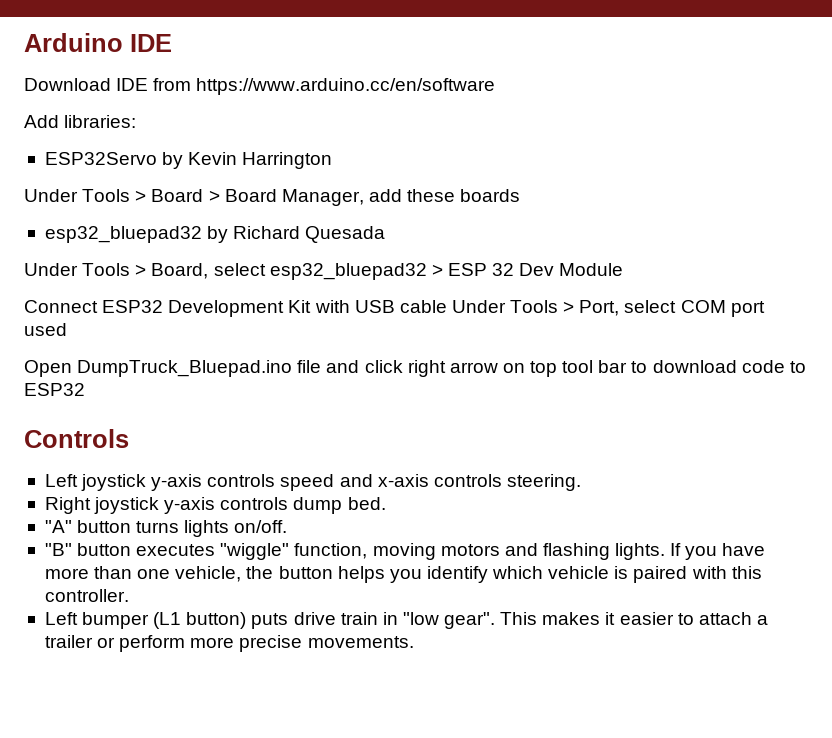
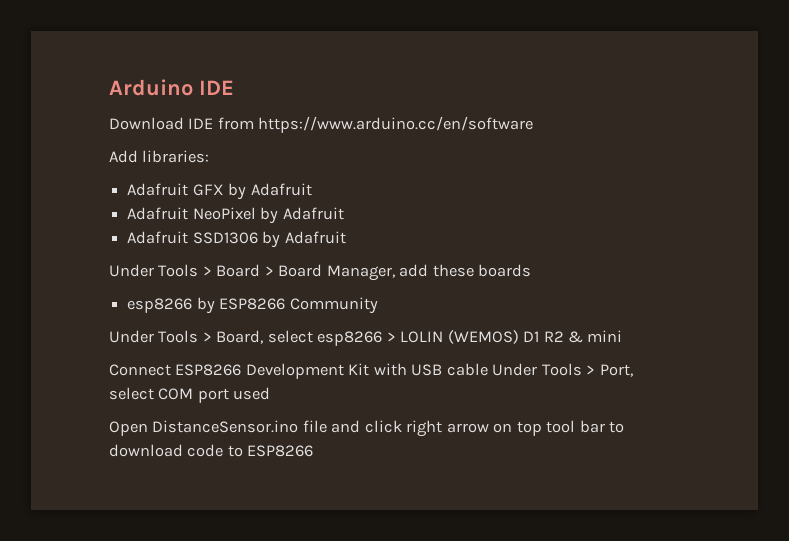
[44,152,333,169] ESP32Servo by Kevin Harrington -> [127,183,312,200] [127,207,344,224] [127,231,346,248] Adafruit GFX by Adafruit // Adafruit NeoPixel by Adafruit // Adafruit SSD1306 by Adafruit
[44,226,386,243] esp32_bluepad32 by Richard Quesada -> [127,297,378,314] esp8266 by ESP8266 Community
[269,263,624,280] esp32_bluepad32 > ESP 32 Dev Module -> [317,330,623,346] esp8266 > LOLIN (WEMOS) D1 R2 & mini
[102,300,164,313] ESP32 -> [175,364,242,376] ESP8266
[77,360,293,377] DumpTruck_Bluepad.ino -> [152,420,299,433] DistanceSensor.ino
[24,383,85,396] [24,429,129,448] [44,474,581,491] [44,497,386,514] [44,520,288,537] [44,543,766,560] [44,566,762,583] [44,589,129,602] [44,612,768,629] [44,635,414,652] ESP32 // Controls // Left joystick y-axis controls speed and x-axis controls steering. // Right joystick y-axis controls dump bed. // "A" button turns lights on/off. // "B" button executes "wiggle" function, moving motors and flashing lights. If you have more than one vehicle, the button helps you identify which vehicle is paired with this controller. // Left bumper (L1 button) puts drive train in "low gear". This makes it easier to attach a trailer or perform more precise movements. -> [247,445,314,457] ESP8266

